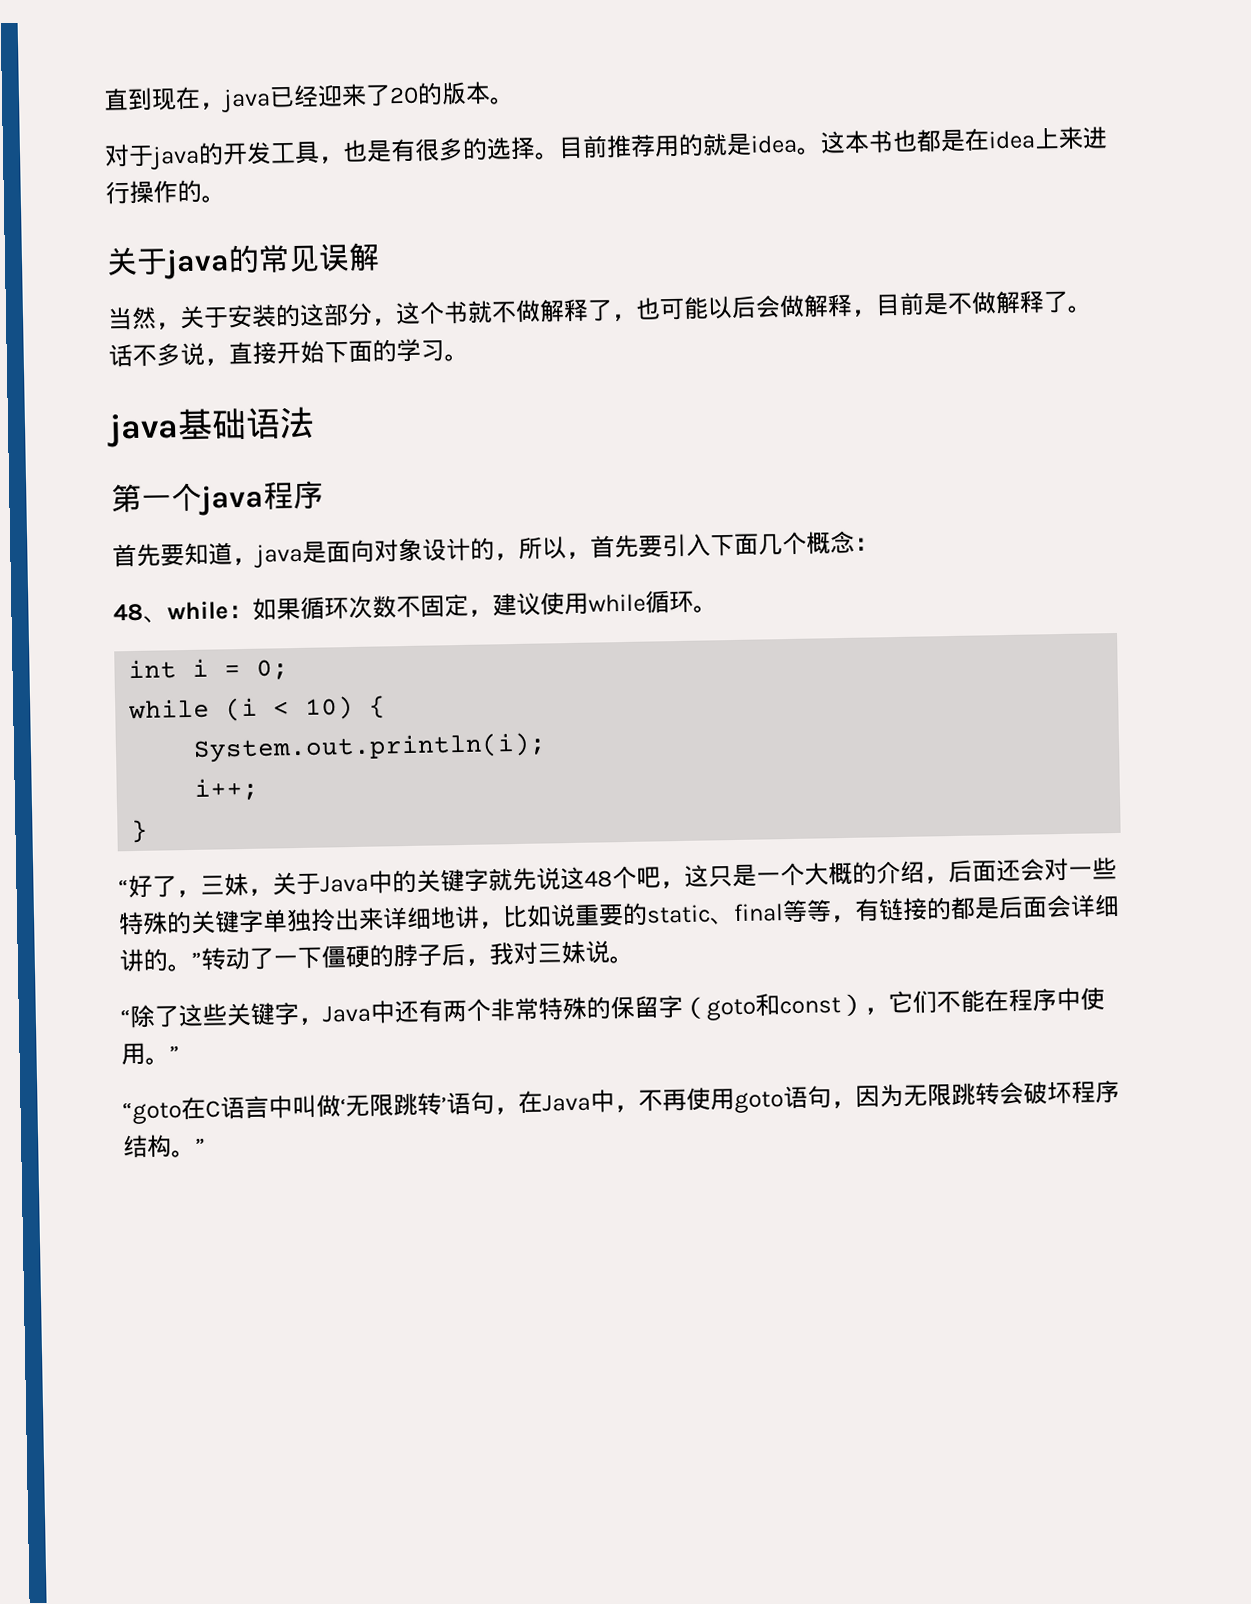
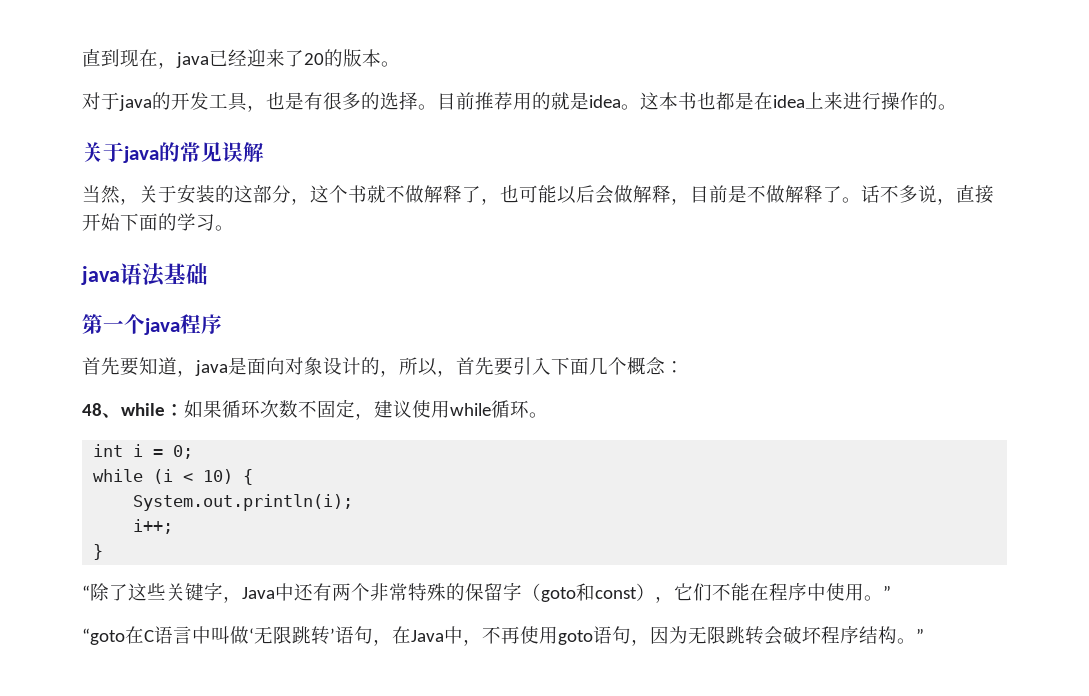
(179, 430) none -> [120,263,166,287] 语法
[245,406,315,440] 语法 -> (208, 274) none
[118,857,1117,899] [118,893,1120,936] [119,940,634,973] // “好了，三妹，关于Java中的关键字就先说这48个吧，这只是一个大概的介绍，后面还会对一些特殊的关键字单独拎出来详细地讲，比如说重要的static、final等等，有链接的都是后面会详细讲的。”转动了一下僵硬的脖子后，我对三妹说。 -> (104, 552) none

